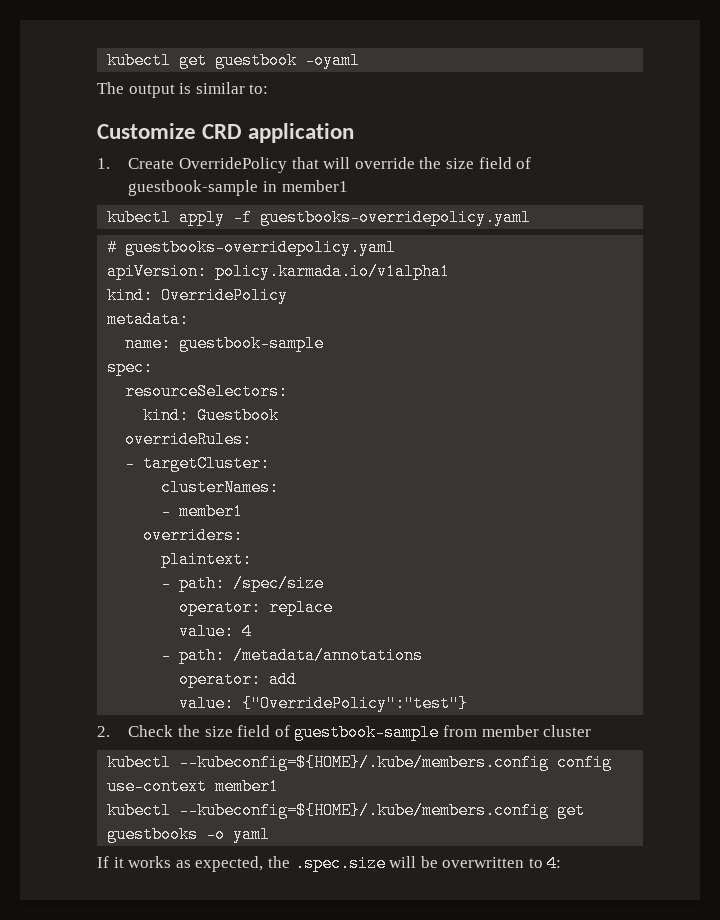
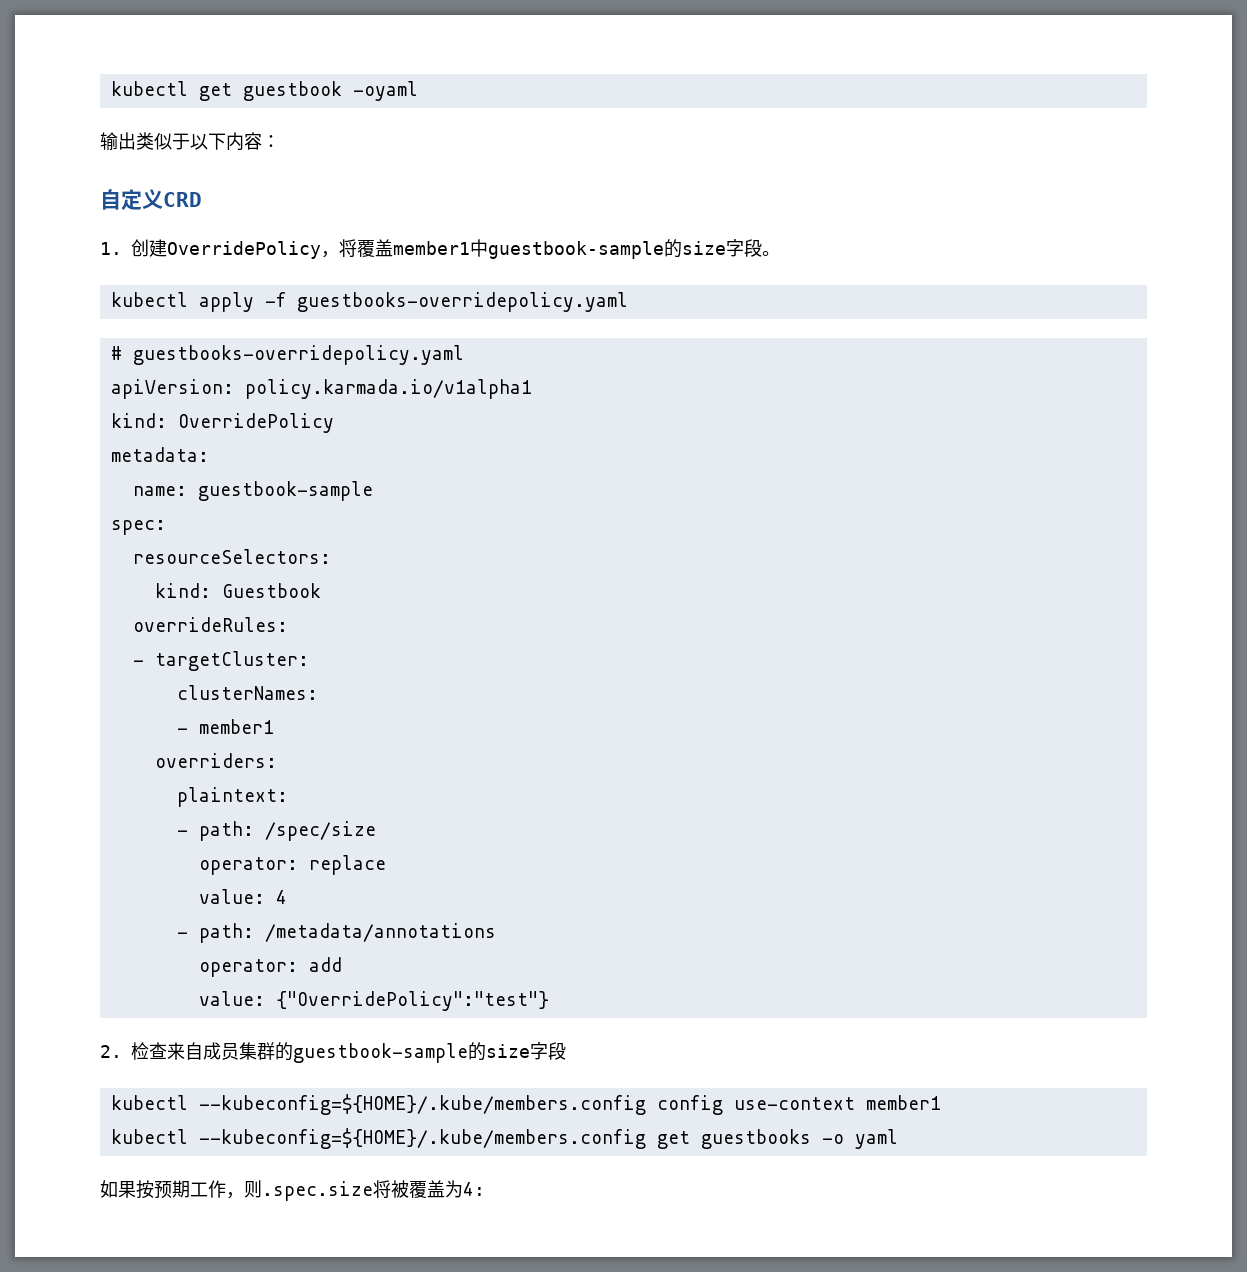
[97,82,269,98] [97,123,196,139] The output is similar to: // Customize -> [100,132,280,151] [100,189,163,210] 输出类似于以下内容： // 自定义
[248,123,355,143] application -> (202, 199) none
[128,157,532,173] [128,180,348,196] Create OverridePolicy that will override the size field of guestbook-sample in member1 -> [131,239,780,259] 创建OverridePolicy，将覆盖member1中guestbook-sample的size字段。
[128,724,592,741] Check the size field of guestbook-sample from member cluster -> [131,1042,566,1063] 检查来自成员集群的guestbook-sample的size字段
[97,855,543,872] If it works as expected, the .spec.size will be overwritten to -> [100,1180,463,1201] 如果按预期工作，则.spec.size将被覆盖为

